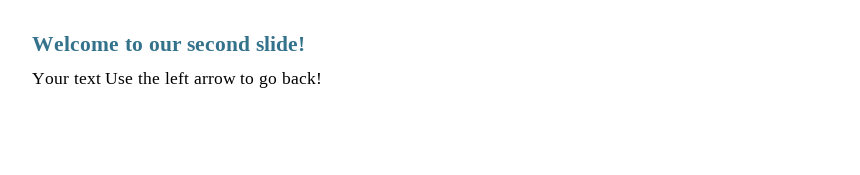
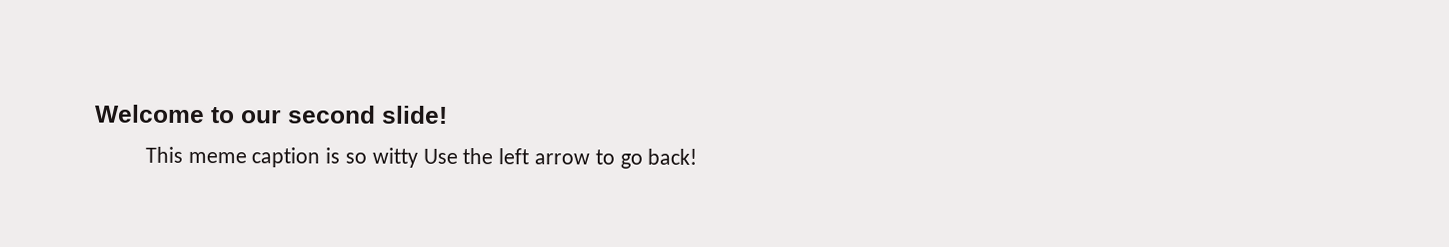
[32,73,101,84] Your text -> [144,146,418,168] This meme caption is so witty

